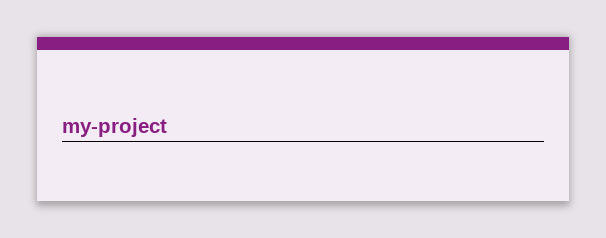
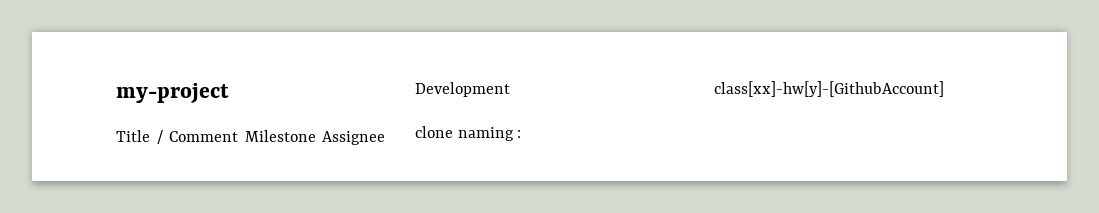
(167, 127) none -> [116,130,385,145] [415,82,510,97] [415,126,522,141] [714,81,944,97] // Title / Comment Milestone Assignee Development // clone naming : class[xx]-hw[y]-[GithubAccount]

